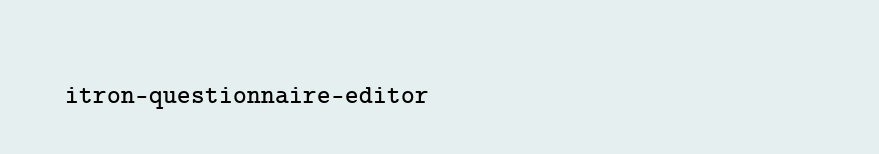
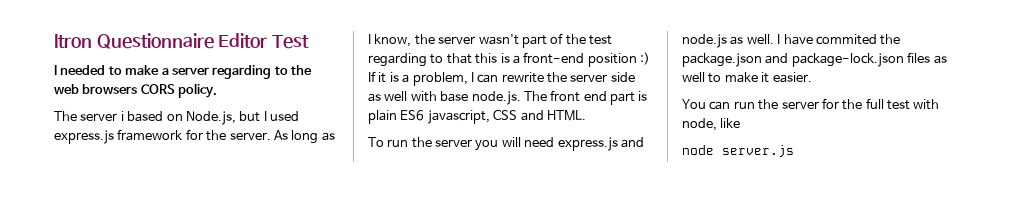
[65,87,429,109] itron-questionnaire-editor -> [54,33,310,49] [54,65,312,79] [54,83,218,98] [54,111,299,125] [54,129,335,144] [368,33,612,48] [368,52,650,67] [368,71,635,86] [368,90,648,105] [368,109,586,124] [368,137,644,151] [682,34,901,48] [682,52,947,67] [682,72,812,83] [682,98,940,110] [682,118,741,131] [682,145,794,157] Itron Questionnaire Editor Test // I needed to make a server regarding to the web browsers CORS policy. // The server i based on Node.js, but I used express.js framework for the server. As long as I know, the server wasn't part of the test regarding to that this is a front-end position :) If it is a problem, I can rewrite the server side as well with base node.js. The front end part is plain ES6 javascript, CSS and HTML. // To run the server you will need express.js and node.js as well. I have commited the package.json and package-lock.json files as well to make it easier. // You can run the server for the full test with node, like // node server.js

